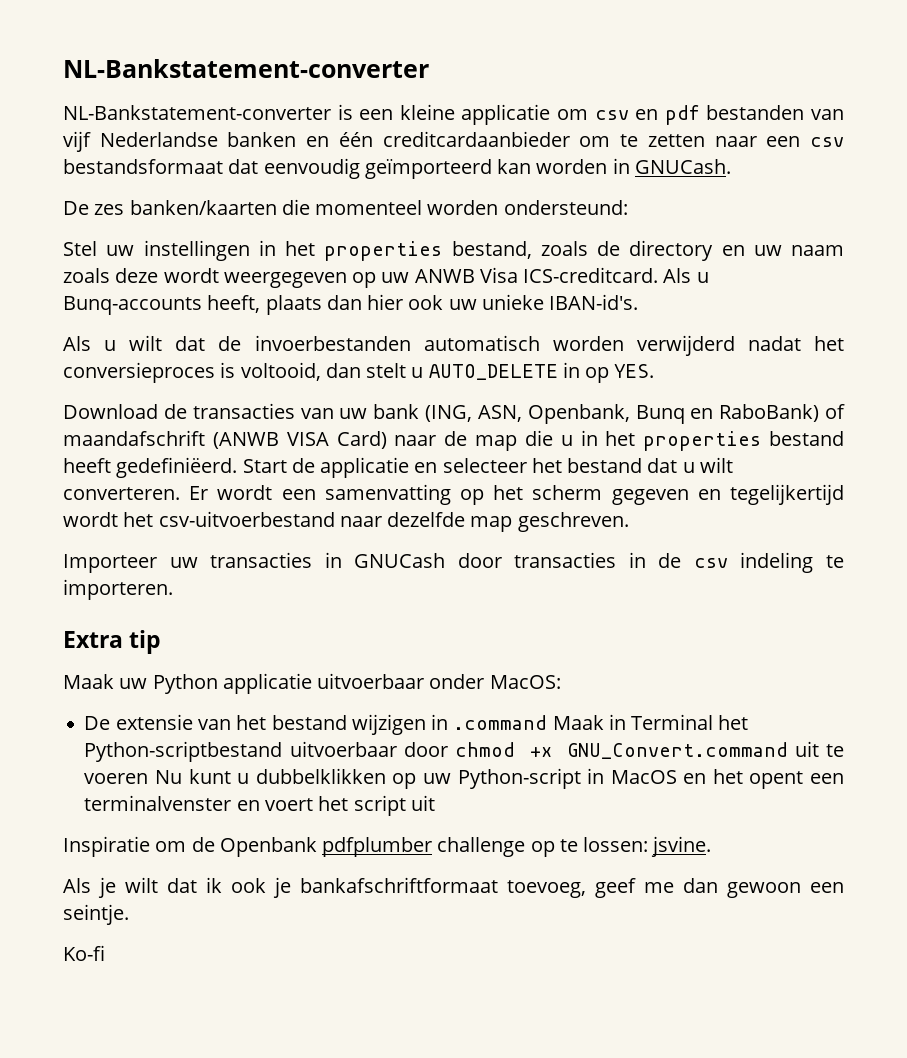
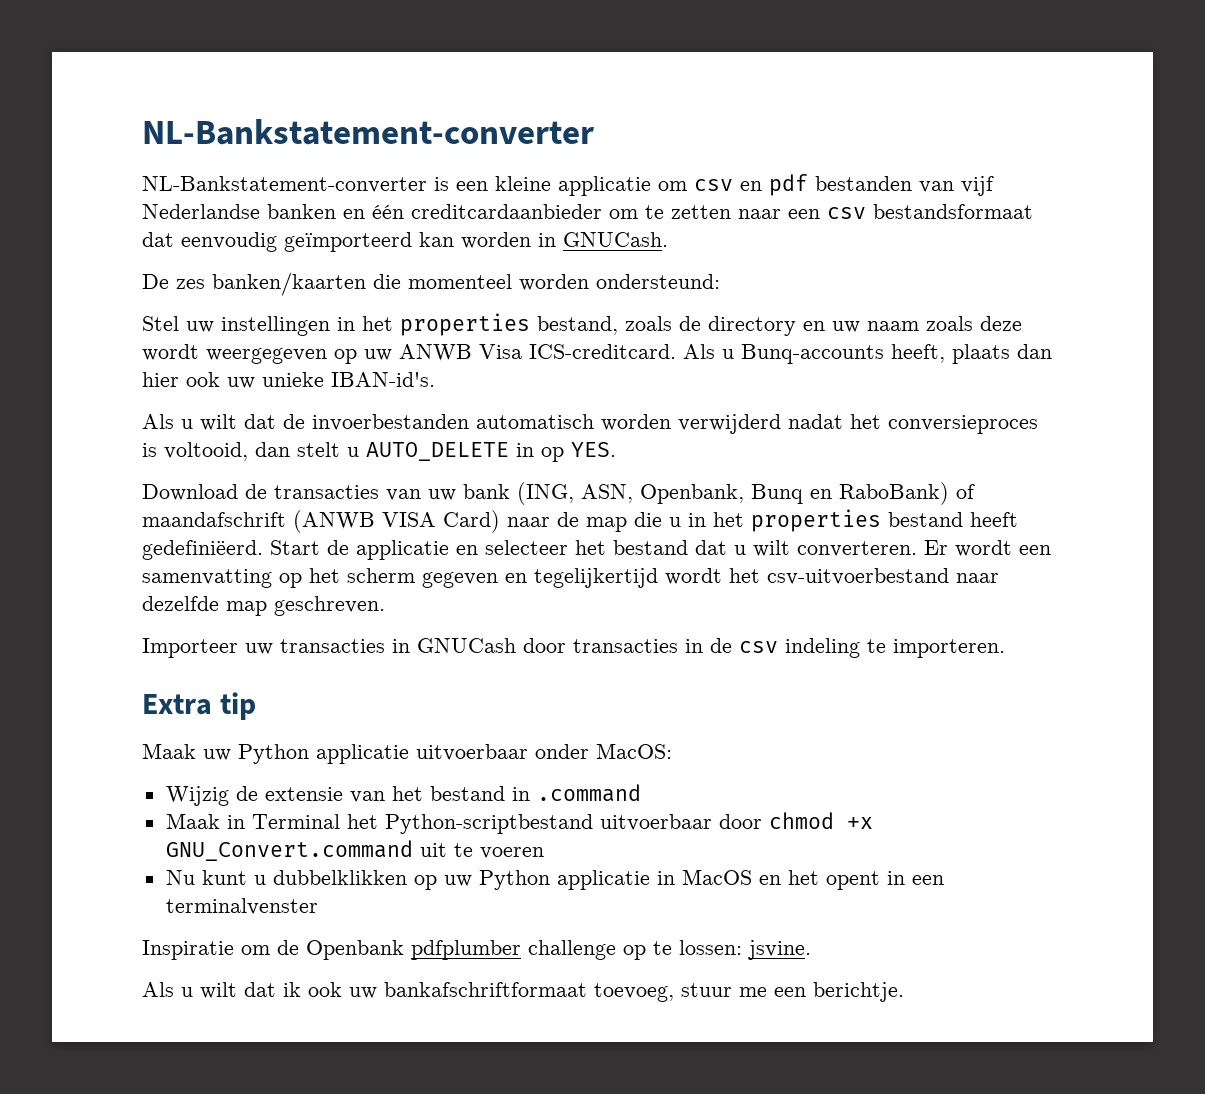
[84,716,111,730] De -> [165,786,258,806] Wijzig de
[351,714,426,735] wijzigen -> (505, 793) none
(548, 722) none -> (641, 793) //
(149, 778) none -> (544, 853) //
[457,768,581,789] Python-script -> [478,870,650,890] Python applicatie
(804, 780) none -> [886,871,905,885] in
[236,795,435,816] en voert het script uit -> (318, 906) none
[98,877,116,898] je -> [181,987,193,997] u
[273,877,291,898] je -> [349,987,377,999] uw
[595,878,844,898] [63,904,129,925] [63,945,105,961] geef me dan gewoon een seintje. // Ko-fi -> [681,982,904,1002] stuur me een berichtje.

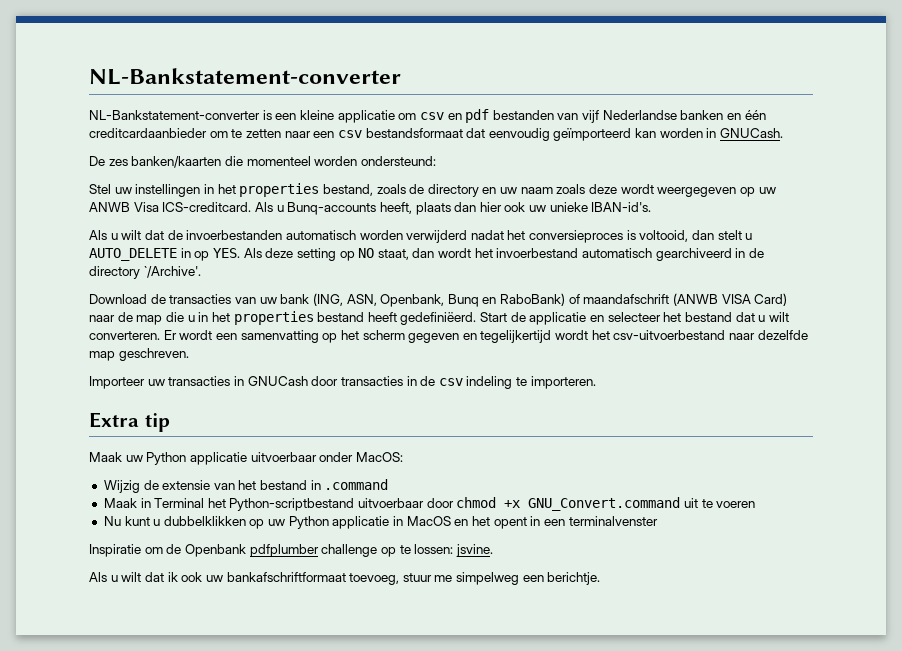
(616, 449) none -> [243,248,764,261] [89,266,201,279] Als deze setting op NO staat, dan wordt het invoerbestand automatisch gearchiveerd in de directory `/Archive'.
(767, 992) none -> [456,572,520,585] simpelweg

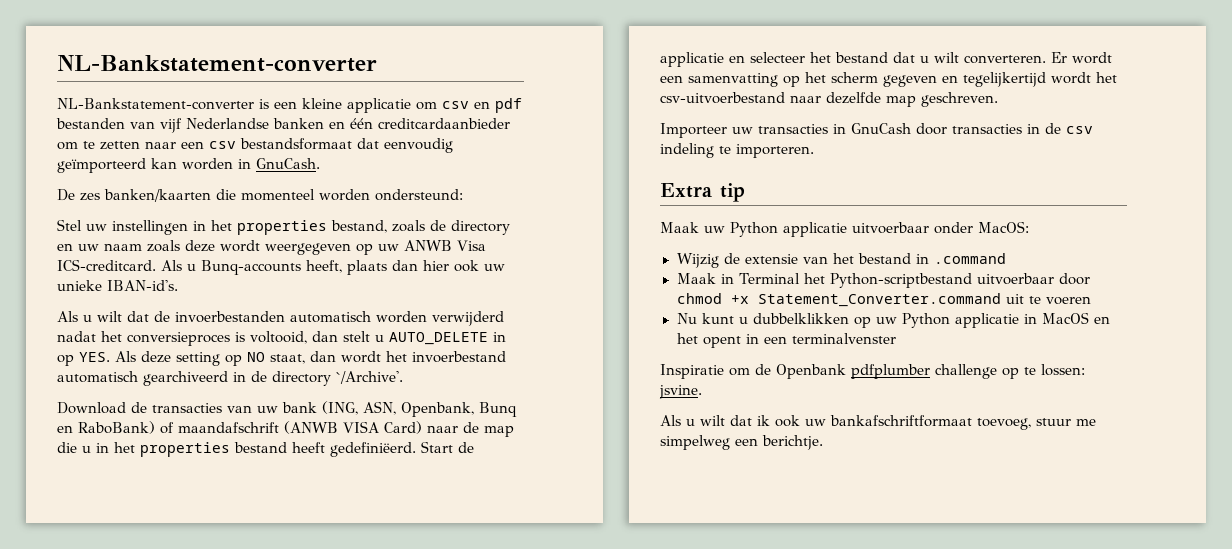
[720,128,784,138] GNUCash. -> [256,158,320,169] GnuCash.
[247,376,308,386] GNUCash -> [851,123,911,134] GnuCash
[528,497,681,511] GNU_Convert.command -> [757,293,1001,307] Statement_Converter.command

